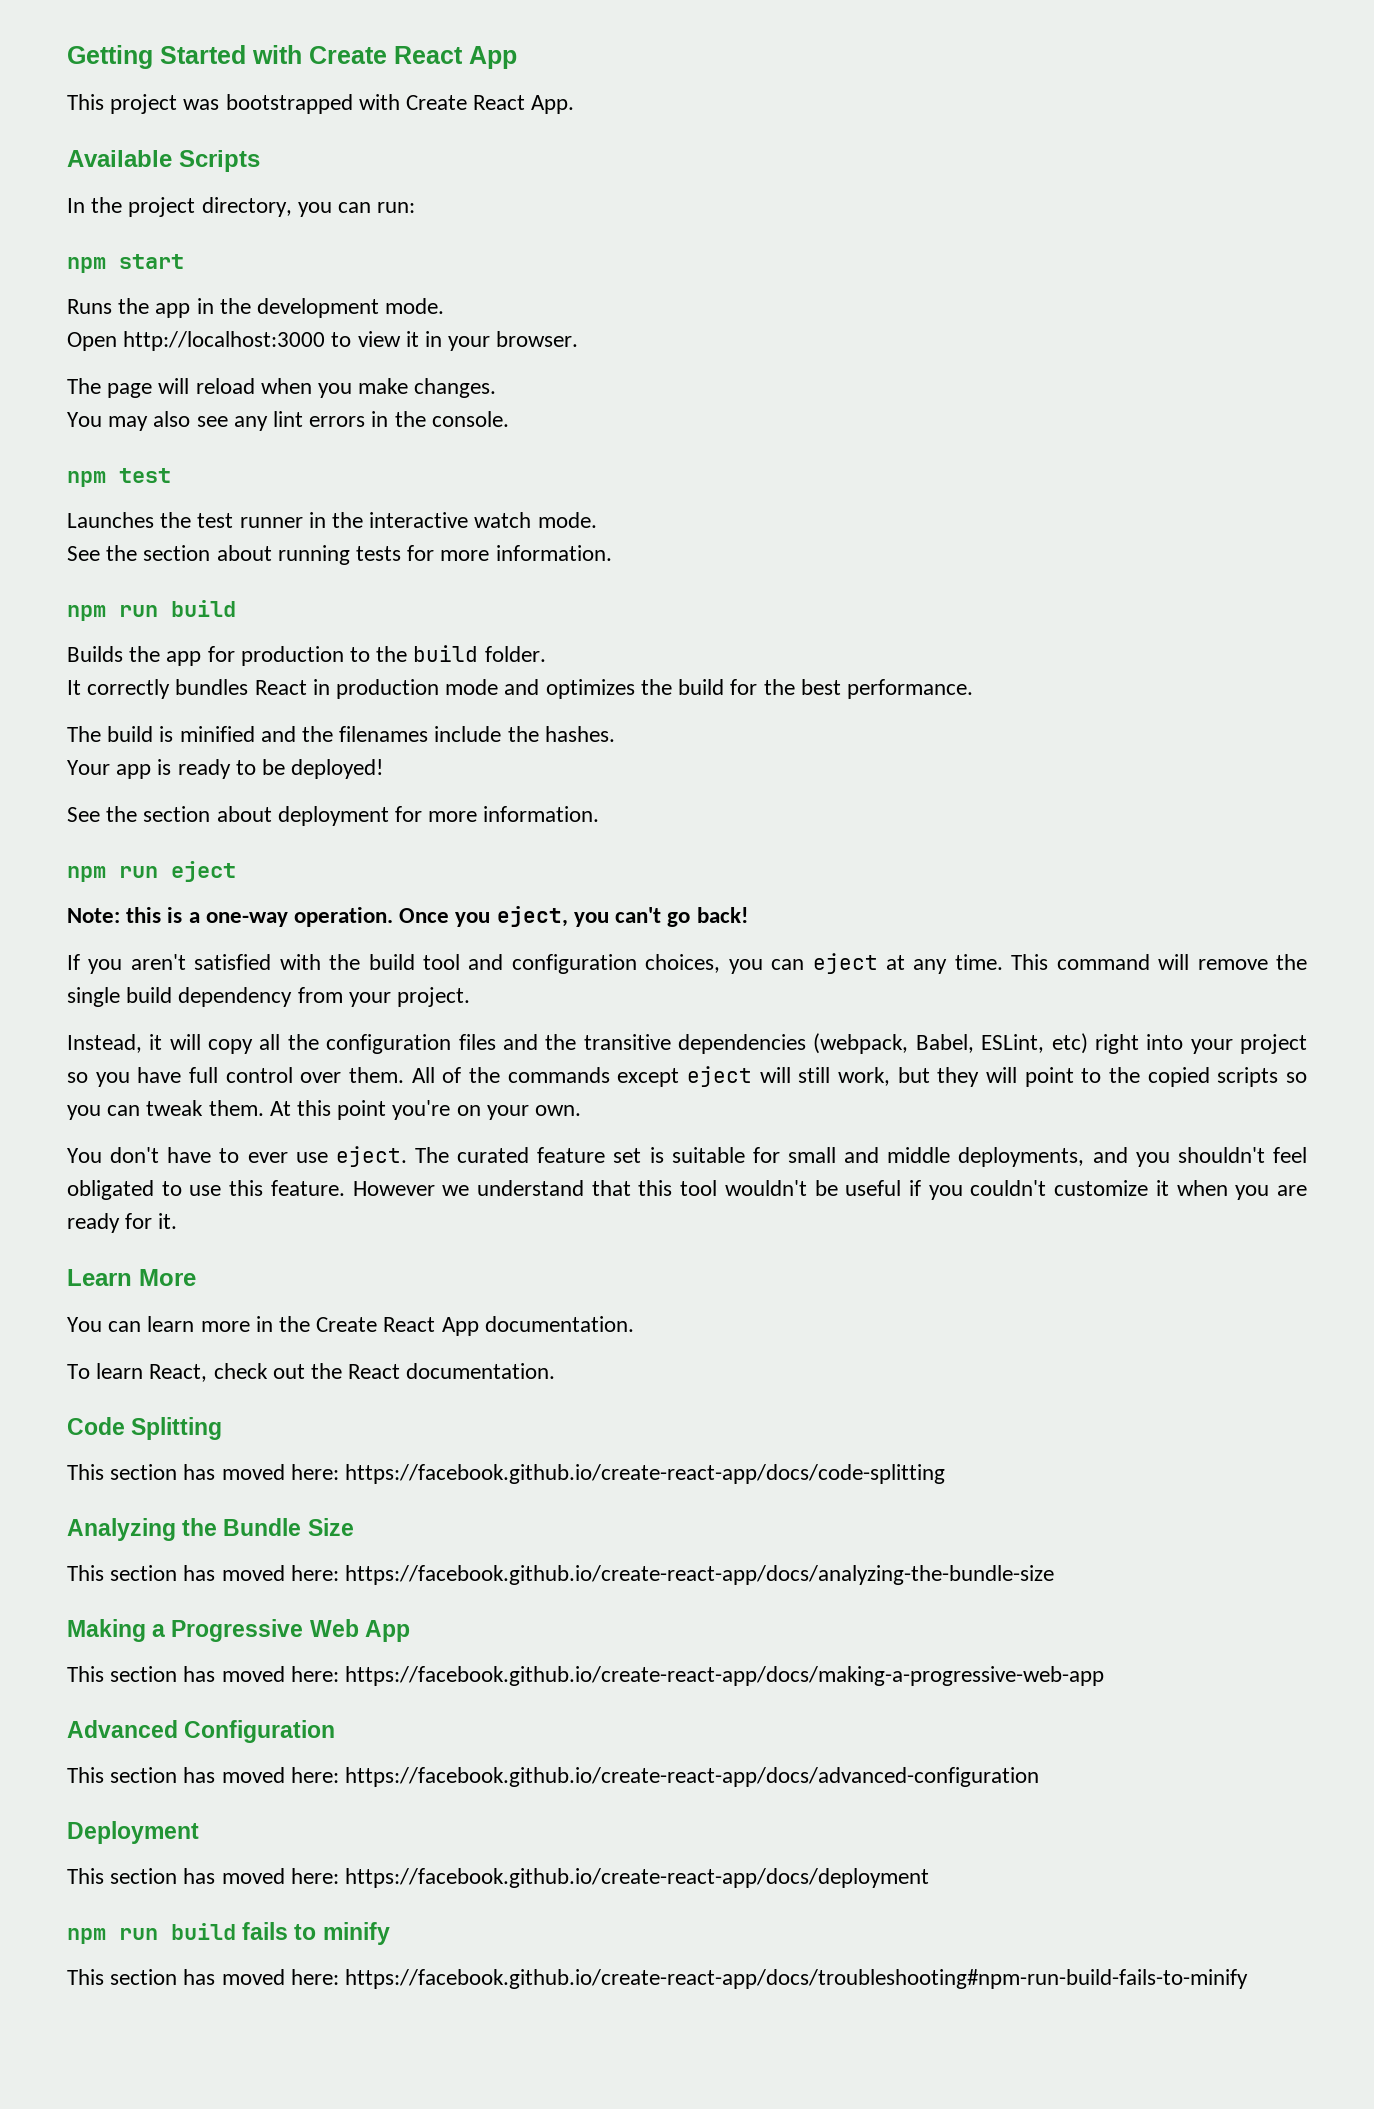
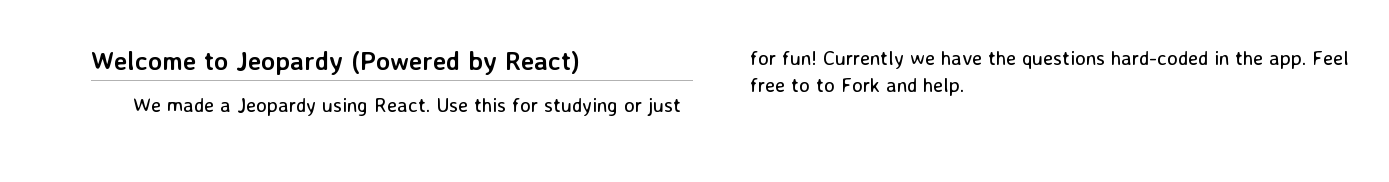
[67,45,517,69] [67,94,575,114] [67,150,260,172] [67,197,416,217] [67,254,184,273] [67,298,445,318] [67,331,579,351] [67,378,497,398] [67,411,509,431] [67,468,171,487] [67,512,597,528] [67,545,612,565] [67,600,236,621] [67,645,546,666] [67,679,973,699] [67,726,615,742] [67,759,384,779] [67,806,600,826] [67,861,236,882] [67,906,748,927] [67,953,1307,974] [67,987,471,1007] [67,1033,1308,1054] [67,1066,1307,1087] [67,1100,582,1120] [67,1146,1307,1167] [67,1180,1307,1200] [67,1213,178,1233] [67,1269,196,1286] [67,1316,634,1336] [67,1363,556,1382] [67,1417,223,1440] [67,1464,946,1484] [67,1518,354,1541] [67,1565,1055,1585] [67,1619,410,1642] [67,1666,1105,1686] [67,1720,336,1743] [67,1767,1040,1787] [67,1821,199,1844] [67,1868,930,1888] [67,1922,390,1945] [67,1969,1249,1989] Getting Started with Create React App // This project was bootstrapped with Create React App. // Available Scripts // In the project directory, you can run: // npm start // Runs the app in the development mode. // Open http://localhost:3000 to view it in your browser. // The page will reload when you make changes. // You may also see any lint errors in the console. // npm test // Launches the test runner in the interactive watch mode. // See the section about running tests for more information. // npm run build // Builds the app for production to the build folder. // It correctly bundles React in production mode and optimizes the build for the best performance. // The build is minified and the filenames include the hashes. // Your app is ready to be deployed! // See the section about deployment for more information. // npm run eject // Note: this is a one-way operation. Once you eject, you can't go back! // If you aren't satisfied with the build tool and configuration choices, you can eject at any time. This command will remove the single build dependency from your project. // Instead, it will copy all the configuration files and the transitive dependencies (webpack, Babel, ESLint, etc) right into your project so you have full control over them. All of the commands except eject will still work, but they will point to the copied scripts so you can tweak them. At this point you're on your own. // You don't have to ever use eject. The curated feature set is suitable for small and middle deployments, and you shouldn't feel obligated to use this feature. However we understand that this tool wouldn't be useful if you couldn't customize it when you are ready for it. // Learn More // You can learn more in the Create React App documentation. // To learn React, check out the React documentation. // Code Splitting // This section has moved here: https://facebook.github.io/create-react-app/docs/code-splitting // Analyzing the Bundle Size // This section has moved here: https://facebook.github.io/create-react-app/docs/analyzing-the-bundle-size // Making a Progressive Web App // This section has moved here: https://facebook.github.io/create-react-app/docs/making-a-progressive-web-app // Advanced Configuration // This section has moved here: https://facebook.github.io/create-react-app/docs/advanced-configuration // Deployment // This section has moved here: https://facebook.github.io/create-react-app/docs/deployment // npm run build fails to minify // This section has moved here: https://facebook.github.io/create-react-app/docs/troubleshooting#npm-run-build-fails-to-minify -> [91,51,580,75] [133,97,682,116] [750,51,1349,69] [750,78,964,96] Welcome to Jeopardy (Powered by React) // We made a Jeopardy using React. Use this for studying or just for fun! Currently we have the questions hard-coded in the app. Feel free to to Fork and help.

